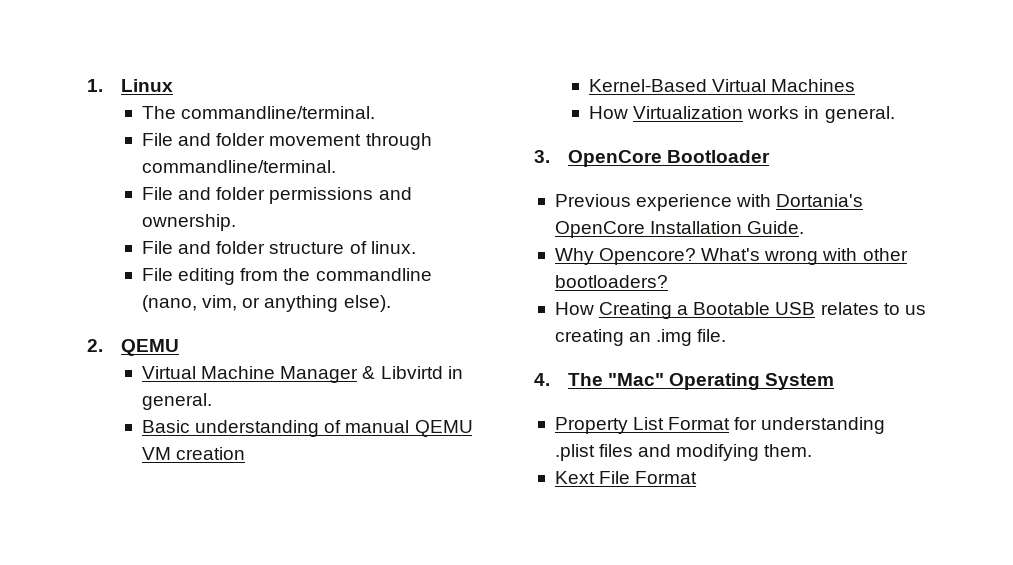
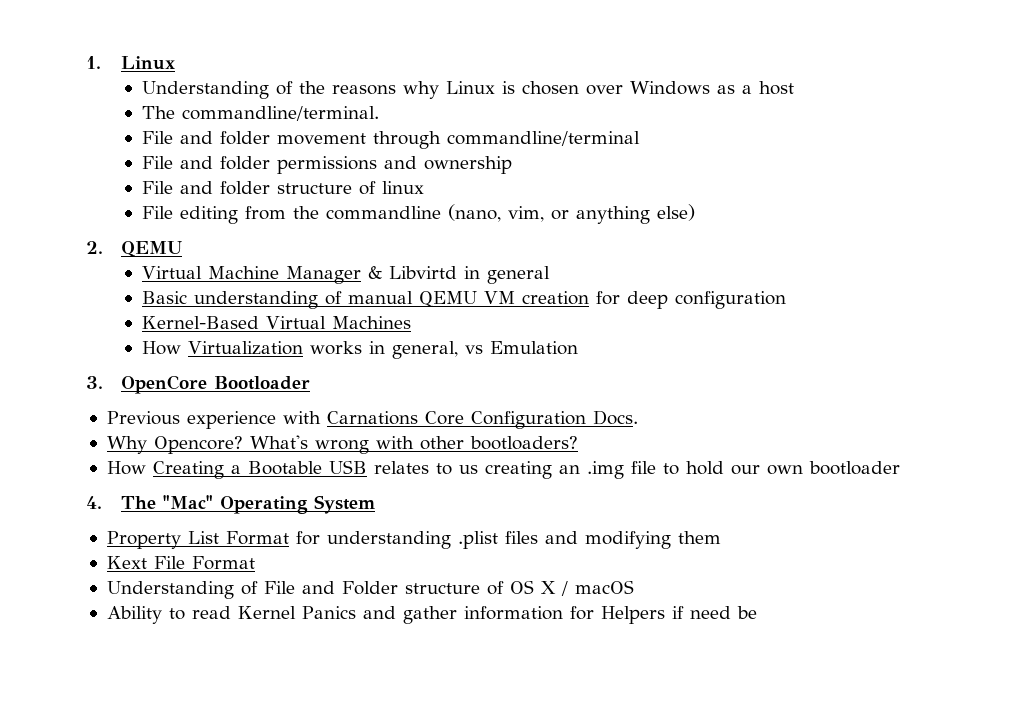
(174, 85) none -> [142,81,795,99] // Understanding of the reasons why Linux is chosen over Windows as a host
[141,160,336,173] commandline/terminal. -> [447,131,641,146] commandline/terminal
[141,214,236,231] ownership. -> [424,156,513,174] ownership
[370,241,416,254] linux. -> [382,181,425,194] linux
[343,295,391,312] else). -> [657,204,696,221] else)
[141,393,212,410] general. -> [487,266,551,284] general
(246, 453) none -> [596,291,787,309] for deep configuration
[824,106,895,123] general. -> [392,341,579,359] general, vs Emulation
[776,194,864,207] [554,221,805,238] Dortania's OpenCore Installation Guide. -> [326,410,638,429] Carnations Core Configuration Docs.
[697,329,727,342] file. -> [630,461,900,475] file to hold our own bootloader
[764,444,813,457] them. -> [677,531,721,544] them
(698, 477) none -> [106,580,634,599] [106,606,757,624] // Understanding of File and Folder structure of OS X / macOS // Ability to read Kernel Panics and gather information for Helpers if need be

